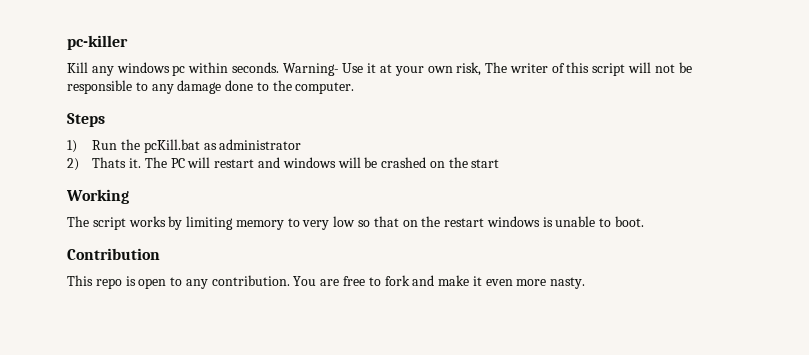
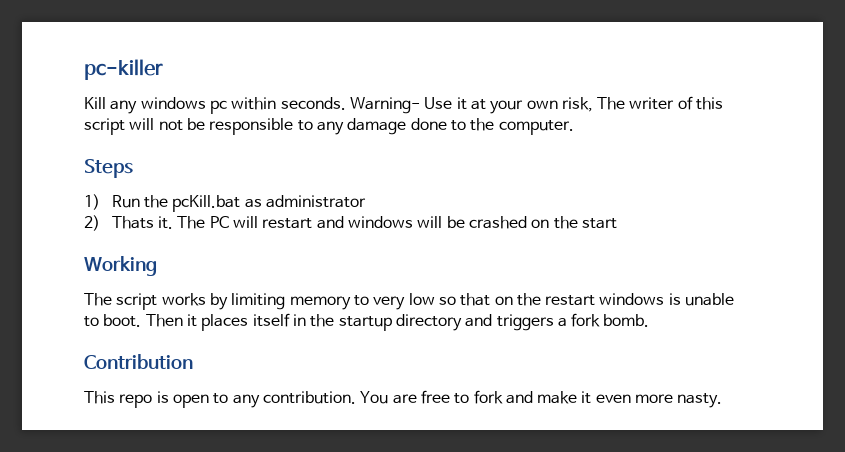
(645, 221) none -> [145,313,650,331] Then it places itself in the startup directory and triggers a fork bomb.

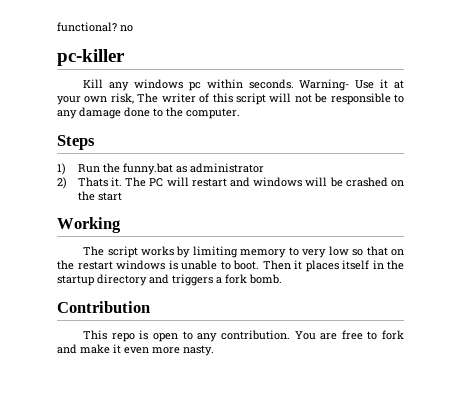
(84, 69) none -> [57,22,133,32] functional? no //
[172,195,241,212] pcKill.bat -> [122,163,173,175] funny.bat

